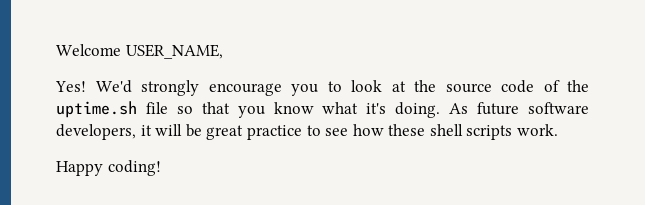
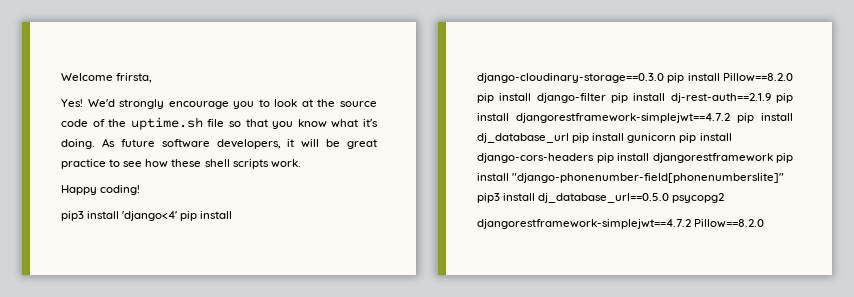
[125,44,223,59] USER_NAME, -> [116,73,153,83] frirsta,
(161, 168) none -> [61,211,233,221] [477,73,793,83] [477,93,793,103] [477,113,793,123] [477,133,732,143] [477,153,793,163] [477,173,785,183] [477,193,725,203] [477,219,765,229] // pip3 install 'django<4' pip install django-cloudinary-storage==0.3.0 pip install Pillow==8.2.0 pip install django-filter pip install dj-rest-auth==2.1.9 pip install djangorestframework-simplejwt==4.7.2 pip install dj_database_url pip install gunicorn pip install django-cors-headers pip install djangorestframework pip install "django-phonenumber-field[phonenumberslite]" pip3 install dj_database_url==0.5.0 psycopg2 // djangorestframework-simplejwt==4.7.2 Pillow==8.2.0

